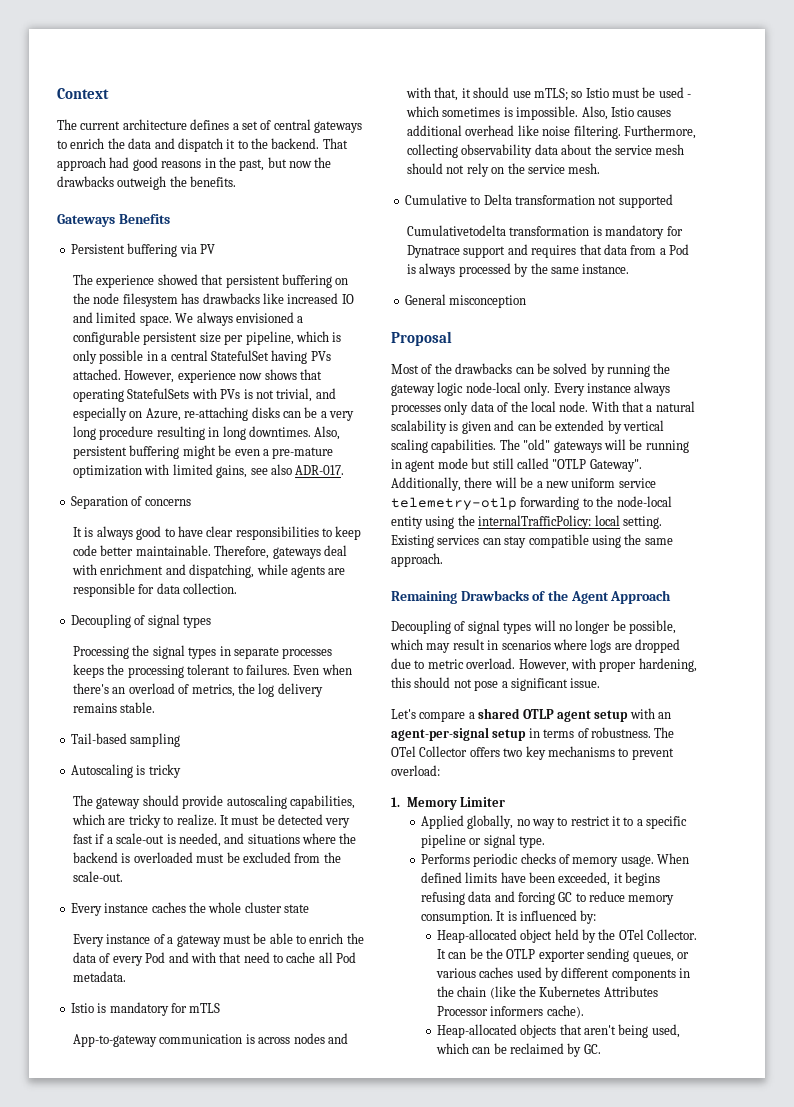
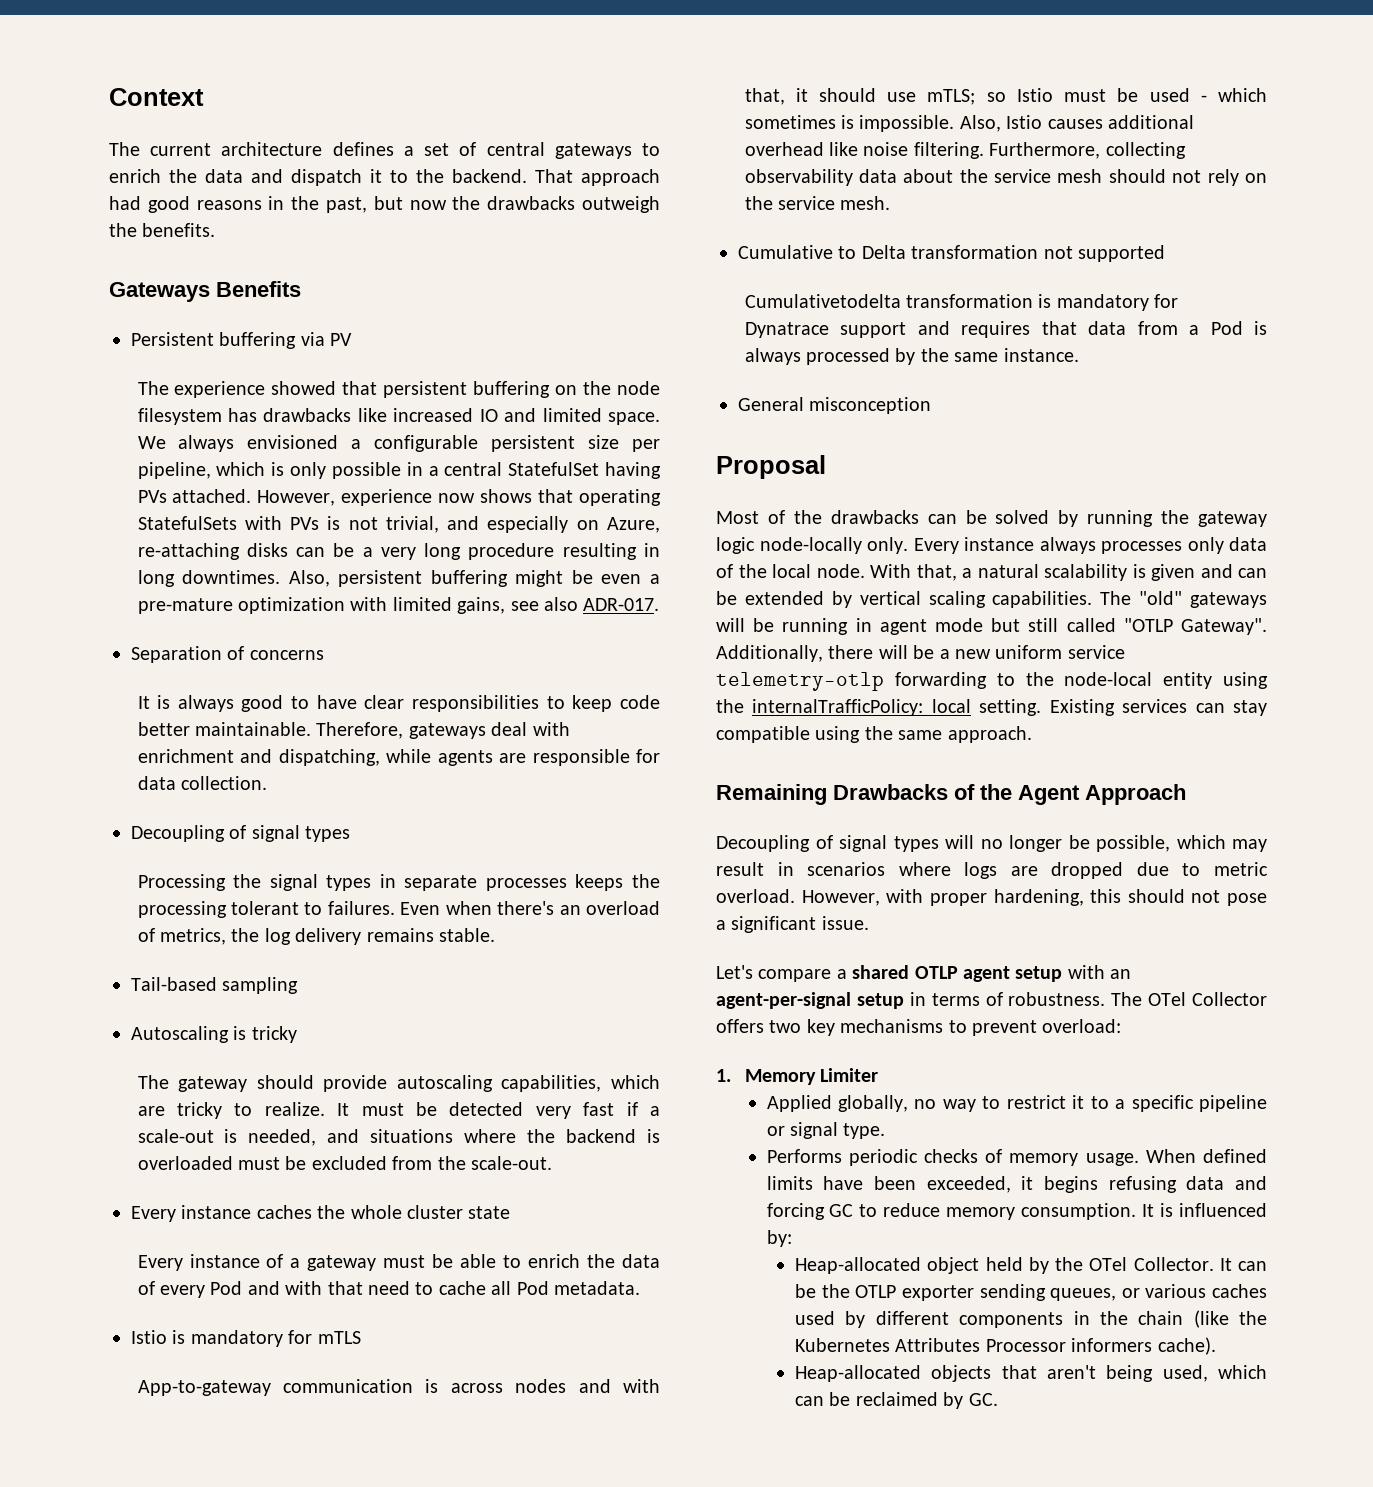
[465,382,521,393] node-local -> [759,537,862,554] node-locally
[622,401,644,412] that -> [916,564,957,581] that,

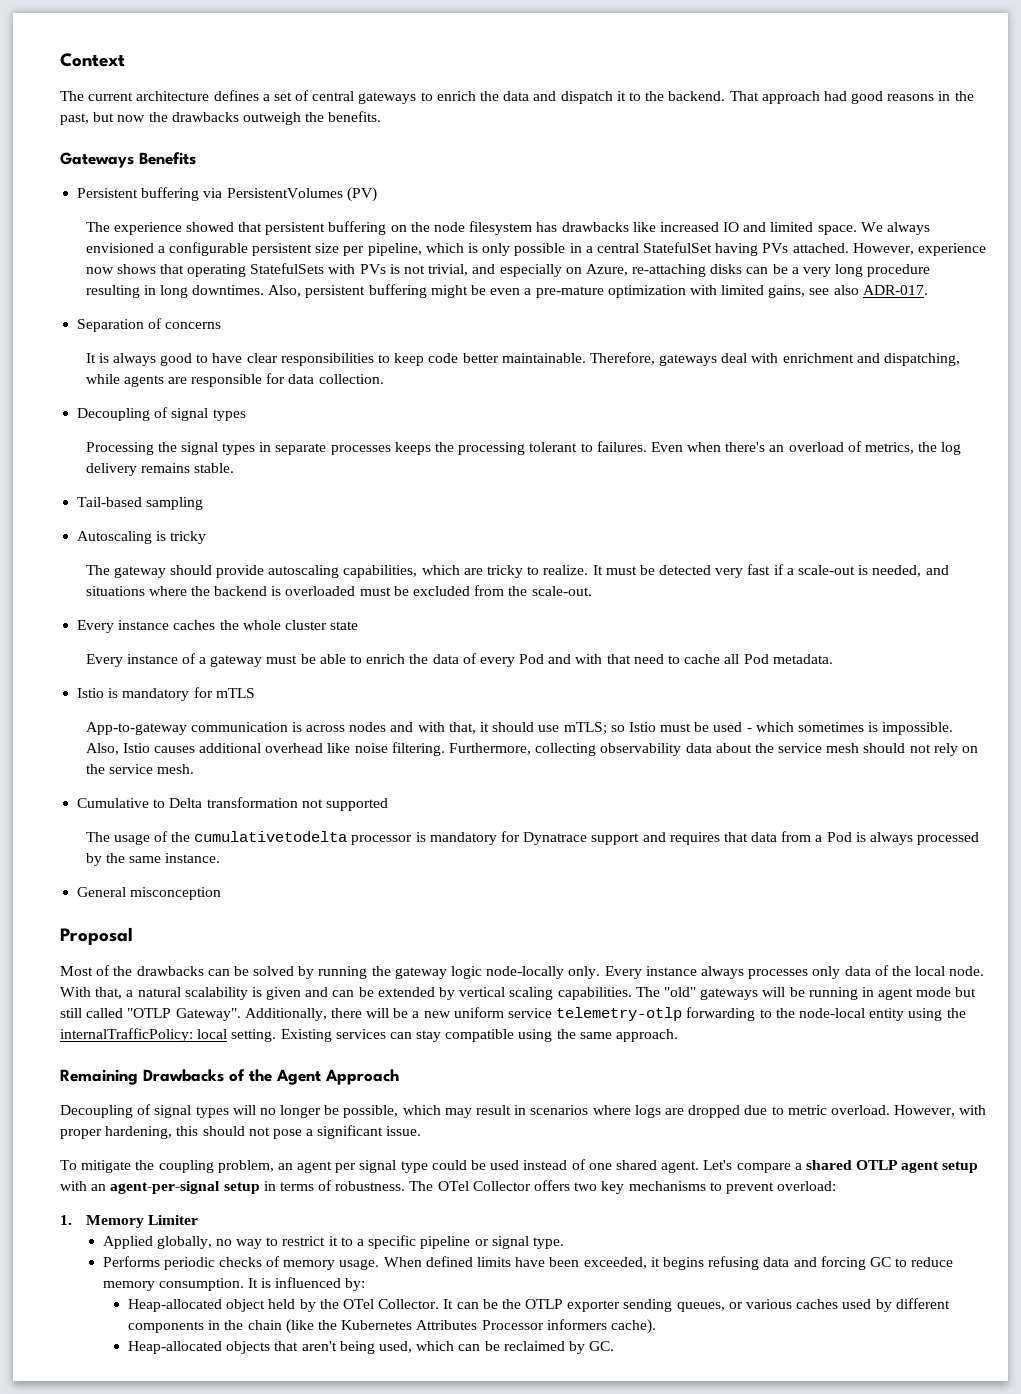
[330,333,353,346] PV -> [226,187,377,202] PersistentVolumes (PV)
[744,294,1033,308] Cumulativetodelta transformation -> [85,831,413,845] The usage of the cumulativetodelta processor
(869, 923) none -> [60,1159,700,1173] To mitigate the coupling problem, an agent per signal type could be used instead of one shared agent.

